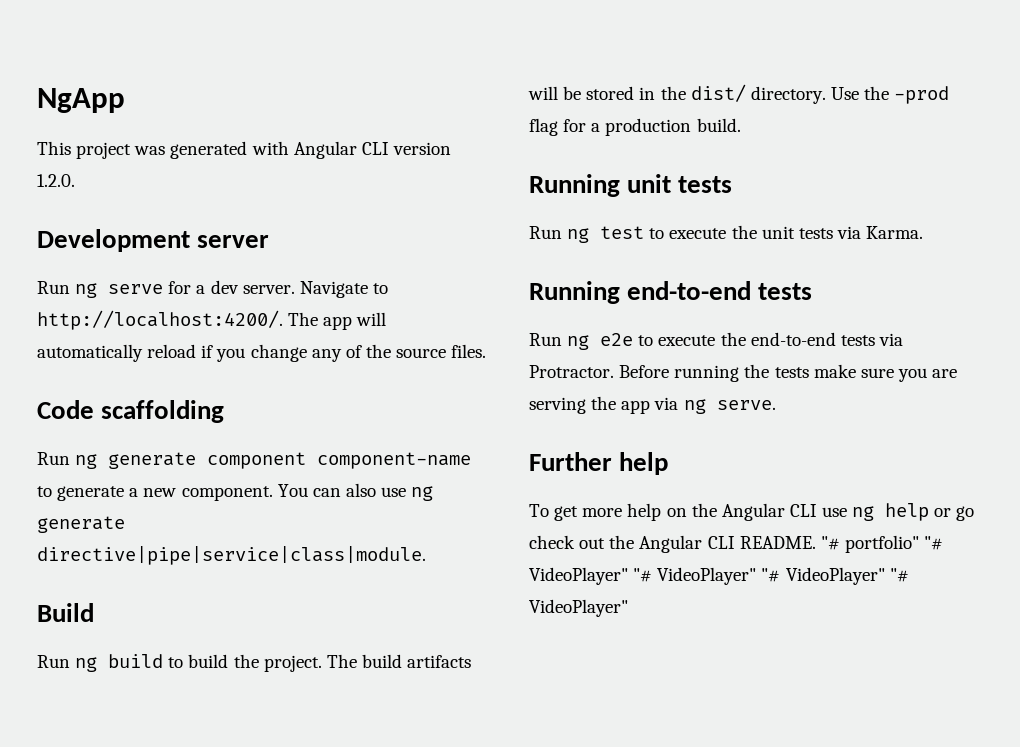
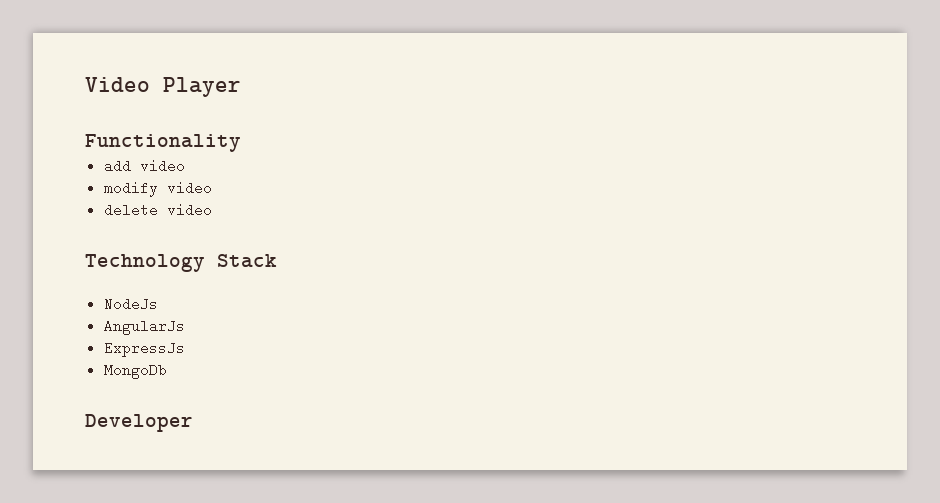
[37,88,125,113] [37,141,451,159] [37,174,75,187] [37,229,270,252] [37,280,388,298] [37,310,387,330] [37,344,487,362] [37,400,225,423] [37,452,472,469] [37,483,434,501] [37,516,125,533] [37,546,426,565] [37,603,94,622] [37,654,472,672] [528,84,950,104] [529,118,741,136] [529,174,733,197] [529,225,924,243] [529,281,813,304] [529,332,903,350] [529,364,958,382] [529,396,776,414] [529,452,669,475] [529,503,975,521] [529,535,944,553] [529,567,909,585] [529,599,628,617] NgApp // This project was generated with Angular CLI version 1.2.0. // Development server // Run ng serve for a dev server. Navigate to http://localhost:4200/. The app will automatically reload if you change any of the source files. // Code scaffolding // Run ng generate component component-name to generate a new component. You can also use ng generate directive|pipe|service|class|module. // Build // Run ng build to build the project. The build artifacts will be stored in the dist/ directory. Use the -prod flag for a production build. // Running unit tests // Run ng test to execute the unit tests via Karma. // Running end-to-end tests // Run ng e2e to execute the end-to-end tests via Protractor. Before running the tests make sure you are serving the app via ng serve. // Further help // To get more help on the Angular CLI use ng help or go check out the Angular CLI README. "# portfolio" "# VideoPlayer" "# VideoPlayer" "# VideoPlayer" "# VideoPlayer" -> [85,77,241,97] [85,134,241,152] [103,159,185,173] [103,181,212,197] [103,203,212,217] [85,254,277,272] [103,297,158,311] [103,319,185,335] [103,341,185,357] [103,363,167,379] [85,414,193,432] Video Player // Functionality // add video // modify video // delete video // Technology Stack // NodeJs // AngularJs // ExpressJs // MongoDb // Developer

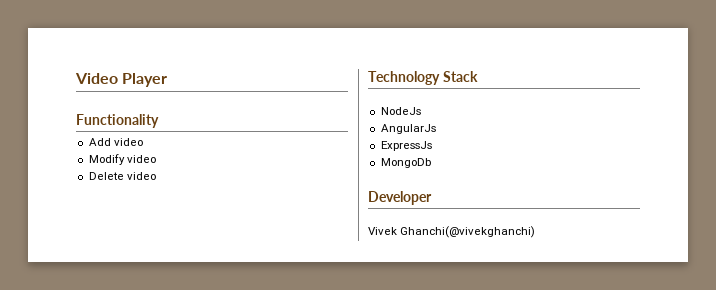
[103,159,185,173] [103,181,212,197] [103,203,158,217] add video // modify video // delete -> [88,138,143,146] [88,154,156,165] [88,172,124,180] Add video // Modify video // Delete
(193, 423) none -> [368,226,536,238] // Vivek Ghanchi(@vivekghanchi)

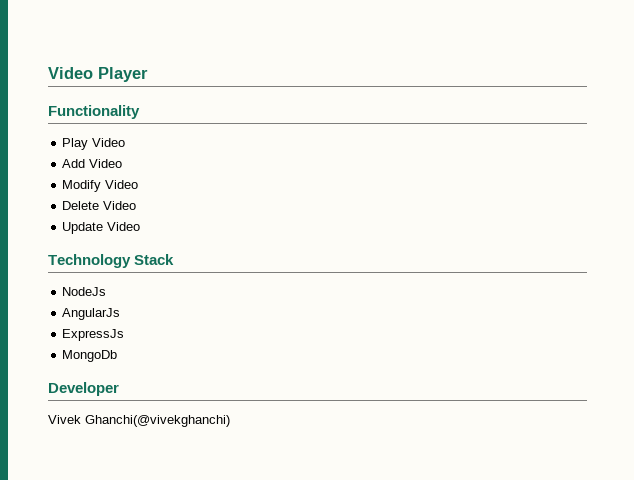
(159, 121) none -> [62,138,126,150] // Play Video
[113,138,143,146] video -> [89,159,123,168] Video
[126,155,156,163] video -> [105,180,139,189] Video
[126,172,156,180] video -> [103,201,137,210] [62,222,141,234] Video // Update Video

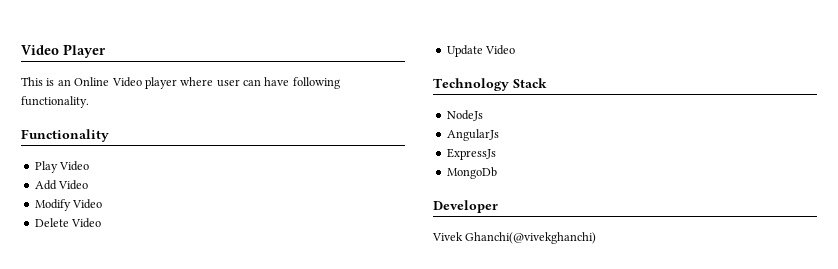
(148, 74) none -> [21,77,340,89] [21,96,89,108] // This is an Online Video player where user can have following functionality.

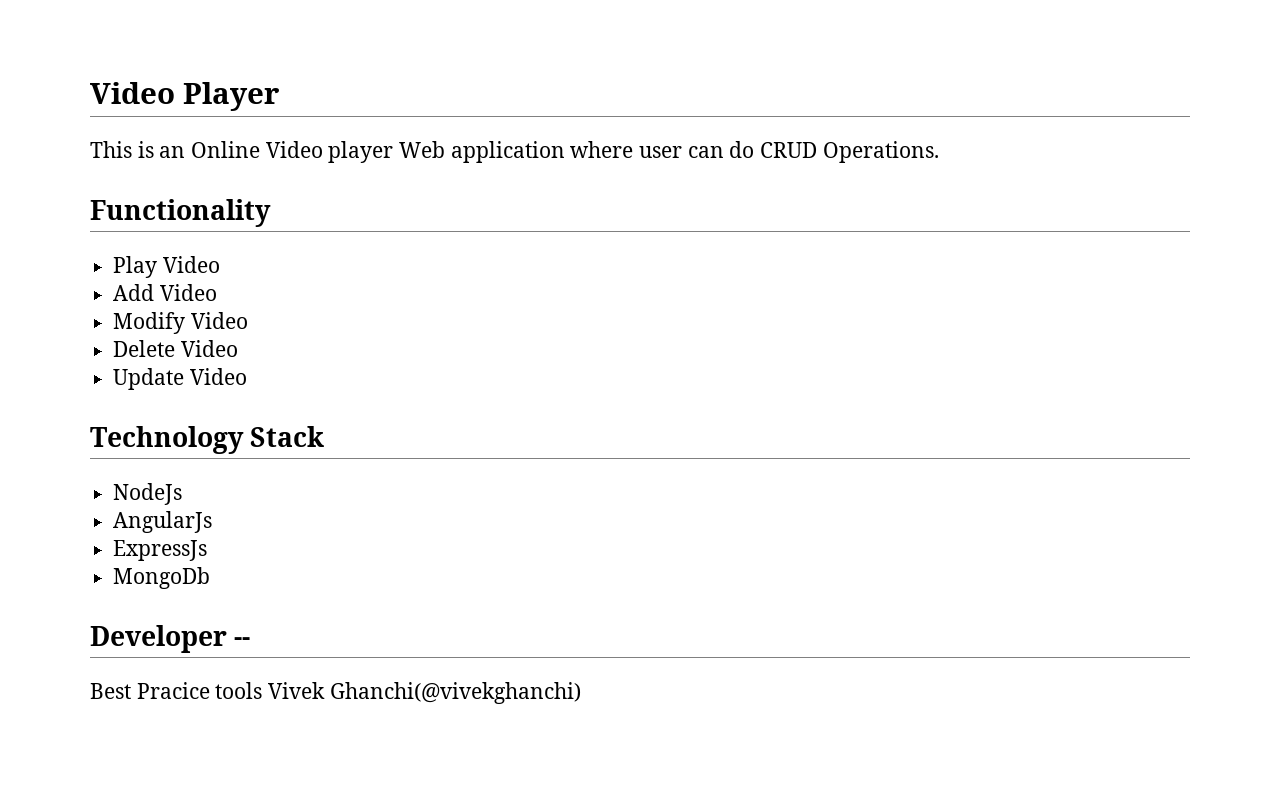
(177, 83) none -> [399,141,565,163] Web application
[264,77,340,89] [21,96,89,108] have following functionality. -> [729,141,939,163] do CRUD Operations.
(498, 206) // -> [234,637,251,646] [90,682,263,699] -- // Best Pracice tools

